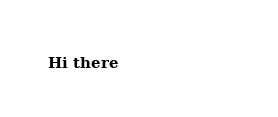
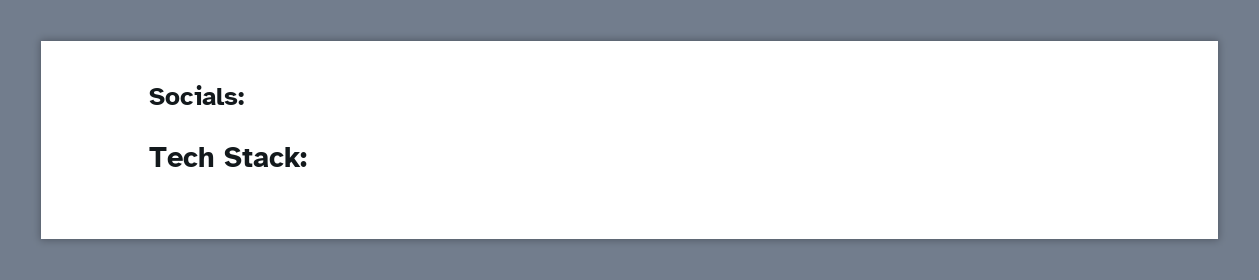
[48,57,119,68] Hi there -> [149,85,244,105] [149,147,307,167] Socials: // Tech Stack:

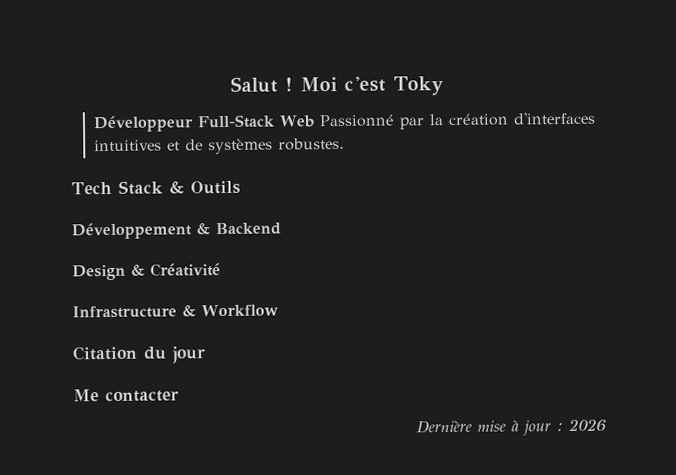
[149,85,244,105] [149,147,307,167] Socials: // Tech Stack: -> [229,76,444,96] [93,111,597,133] [94,137,346,155] [71,180,241,195] [71,222,281,240] [72,263,221,281] [72,304,279,319] [72,345,206,364] [73,389,179,403] [416,418,607,436] Salut ! Moi c'est Toky // Développeur Full-Stack Web Passionné par la création d'interfaces intuitives et de systèmes robustes. // Tech Stack & Outils // Développement & Backend // Design & Créativité // Infrastructure & Workflow // Citation du jour // Me contacter // Dernière mise à jour : 2026

